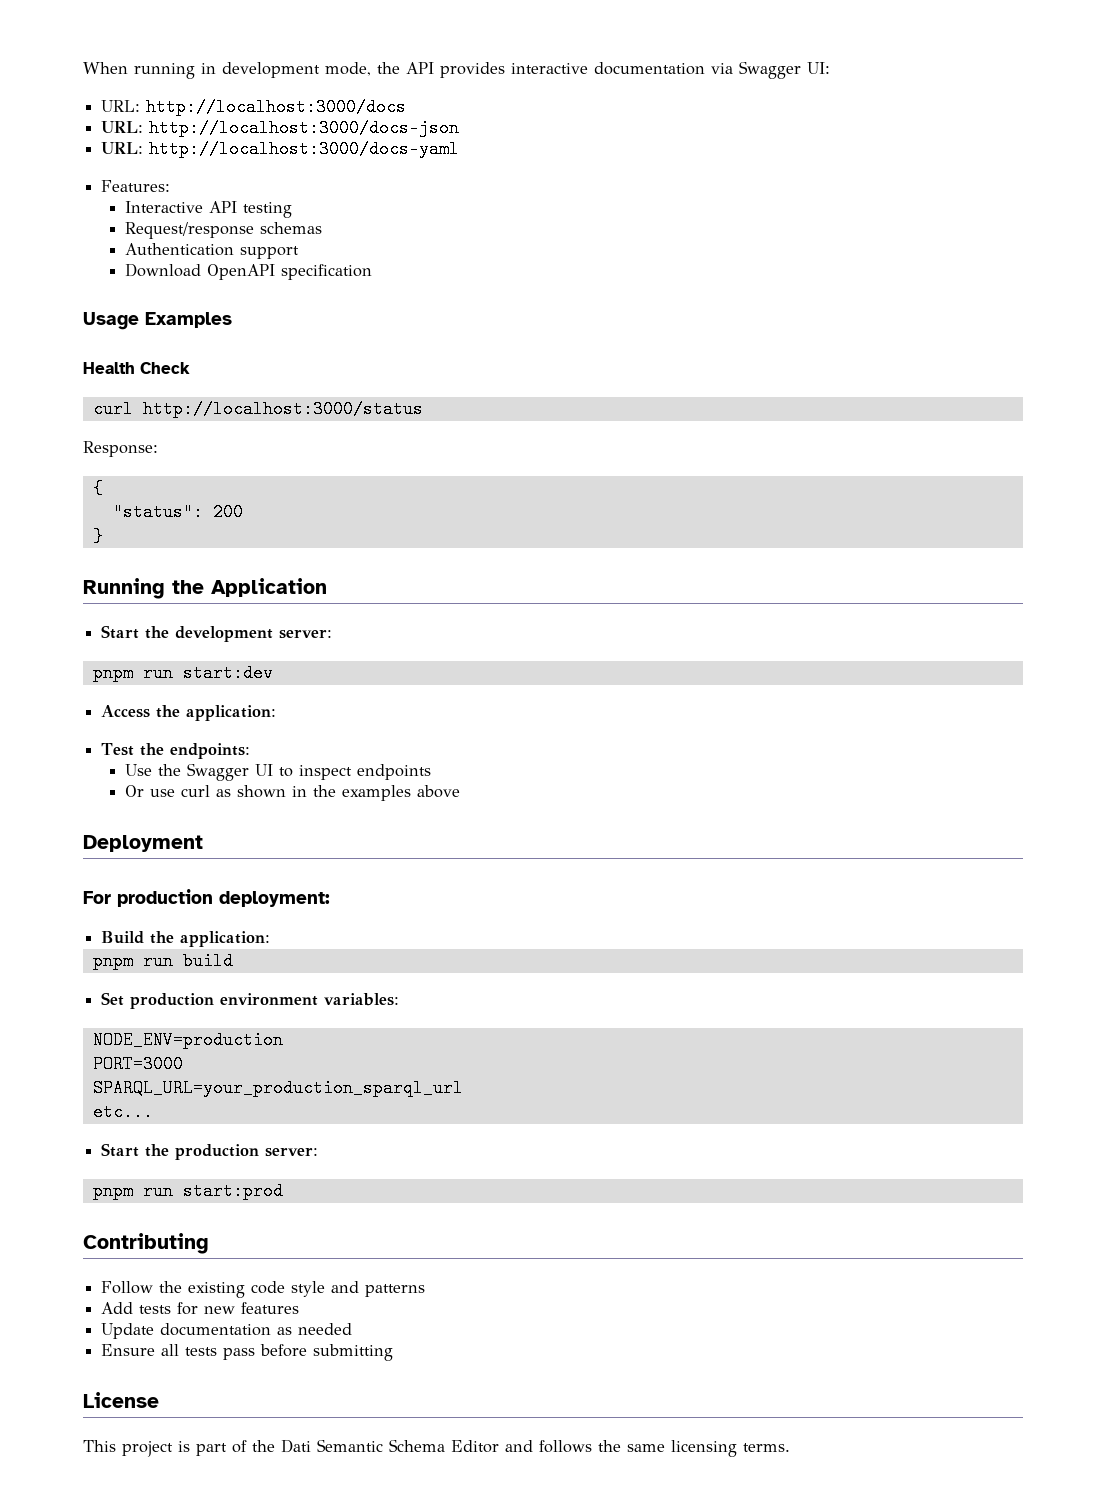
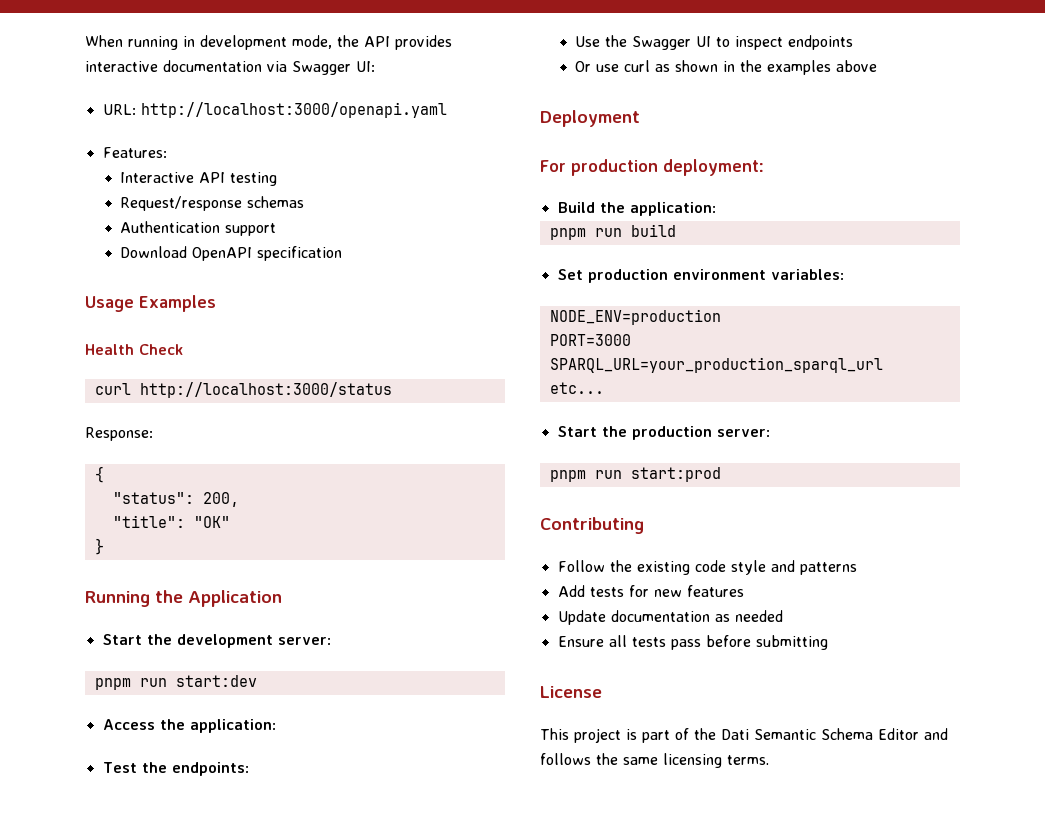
[146,98,407,116] [101,119,460,137] [101,140,460,158] http://localhost:3000/docs // URL: http://localhost:3000/docs-json // URL: http://localhost:3000/docs-yaml -> [140,102,447,118] http://localhost:3000/openapi.yaml
[212,503,243,521] 200 -> [202,492,239,507] [112,515,230,528] 200, // "title": "OK"

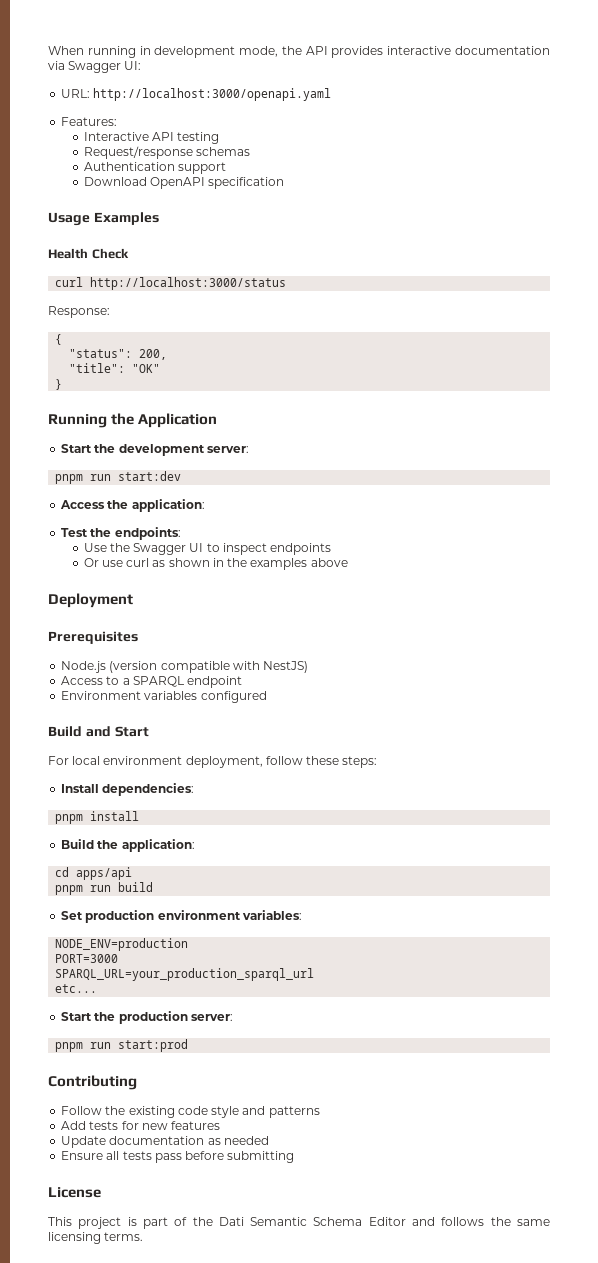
[540,159,764,176] For production deployment: -> [48,631,138,644] [61,661,309,673] [61,676,243,688] [61,691,267,703] [48,726,149,737] [48,756,378,768] [61,783,195,796] [55,811,140,824] Prerequisites // Node.js (version compatible with NestJS) // Access to a SPARQL endpoint // Environment variables configured // Build and Start // For local environment deployment, follow these steps: // Install dependencies: // pnpm install
(716, 209) none -> [55,867,133,880] // cd apps/api

